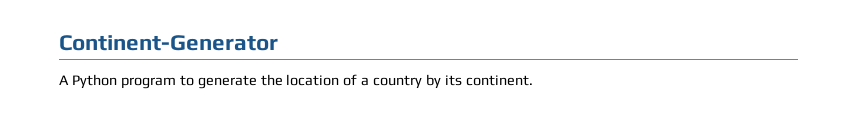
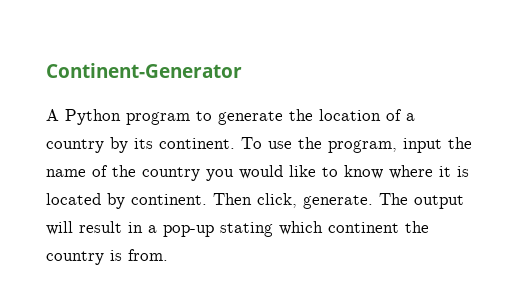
(533, 80) none -> [241,137,472,153] [46,165,469,181] [46,193,464,209] [46,221,429,237] [46,249,168,265] To use the program, input the name of the country you would like to know where it is located by continent. Then click, generate. The output will result in a pop-up stating which continent the country is from.

